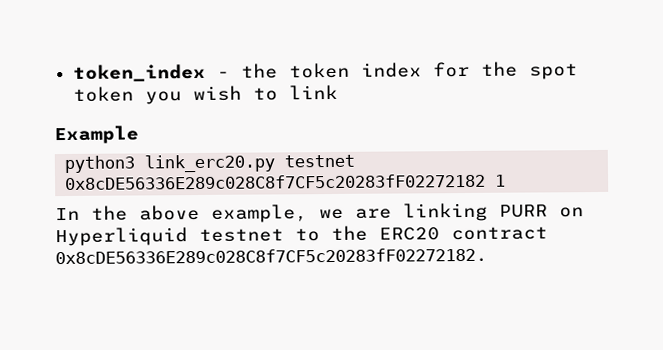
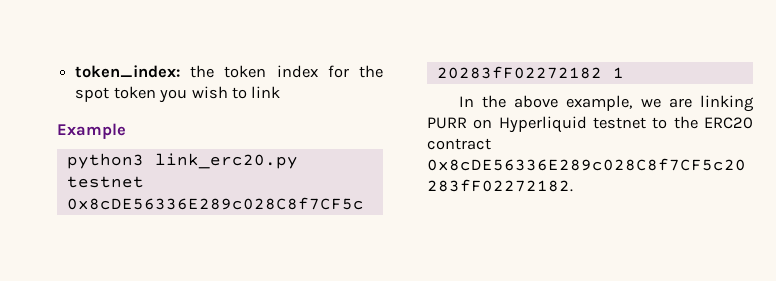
[72,63,230,82] token_index - -> [75,65,181,78] token_index:

